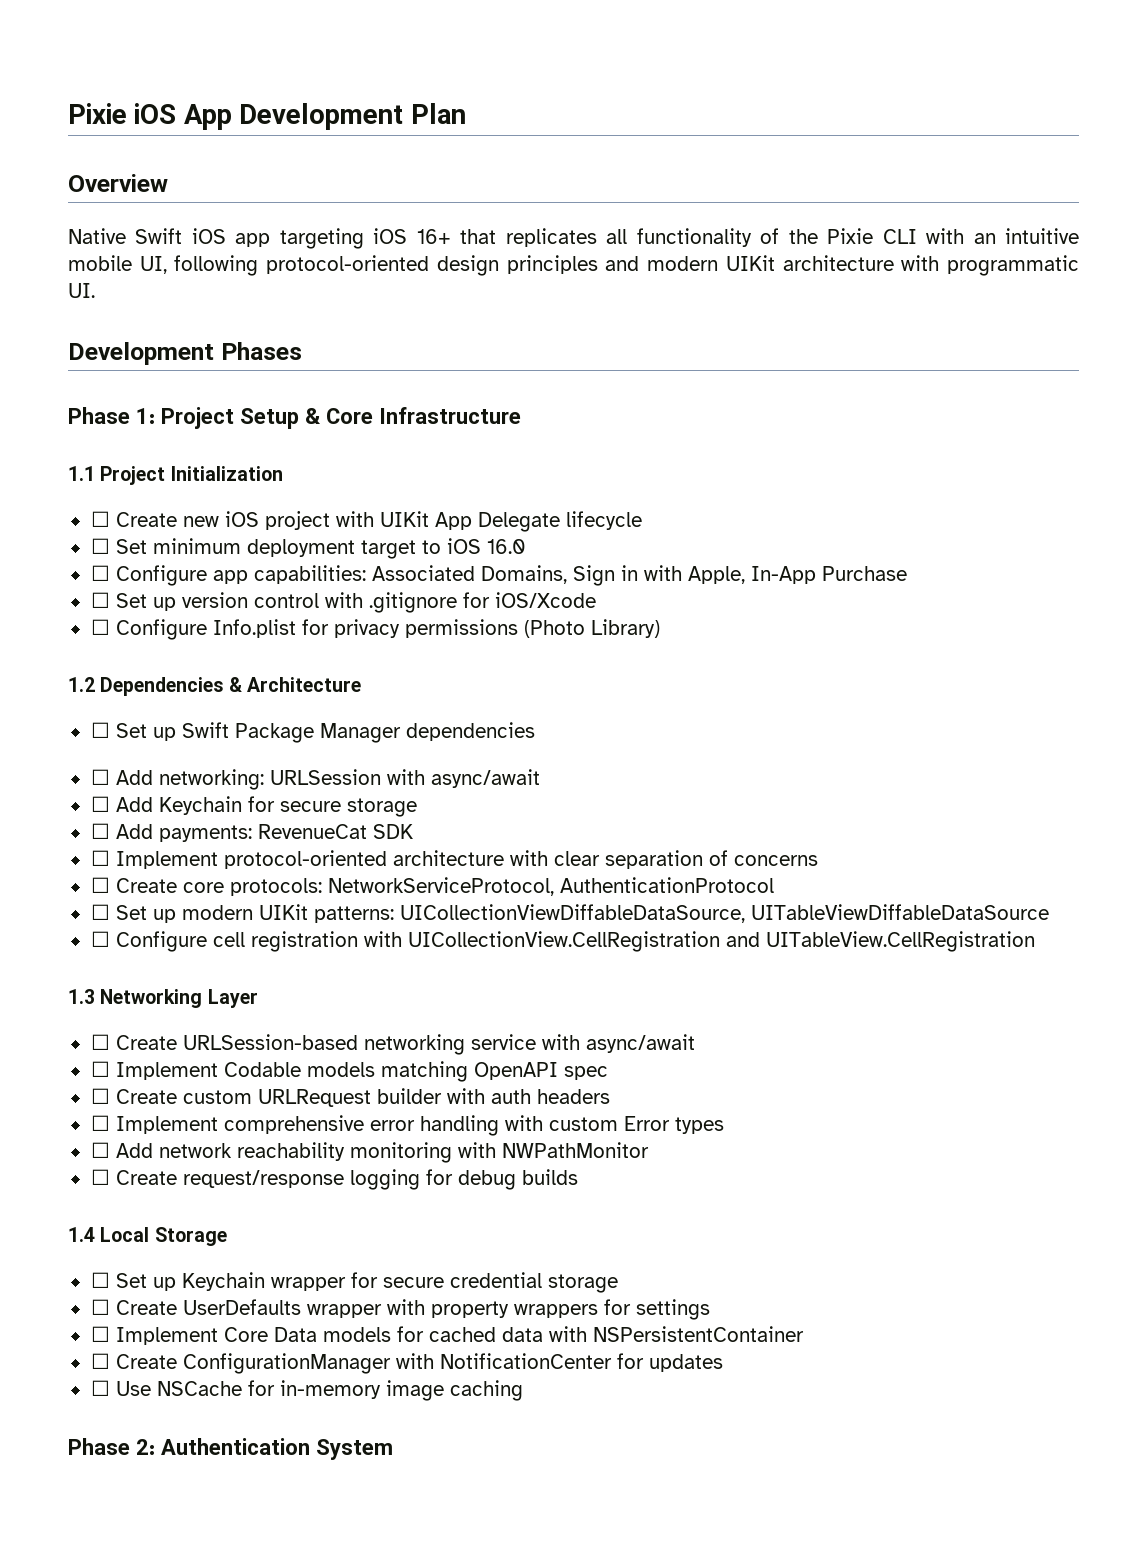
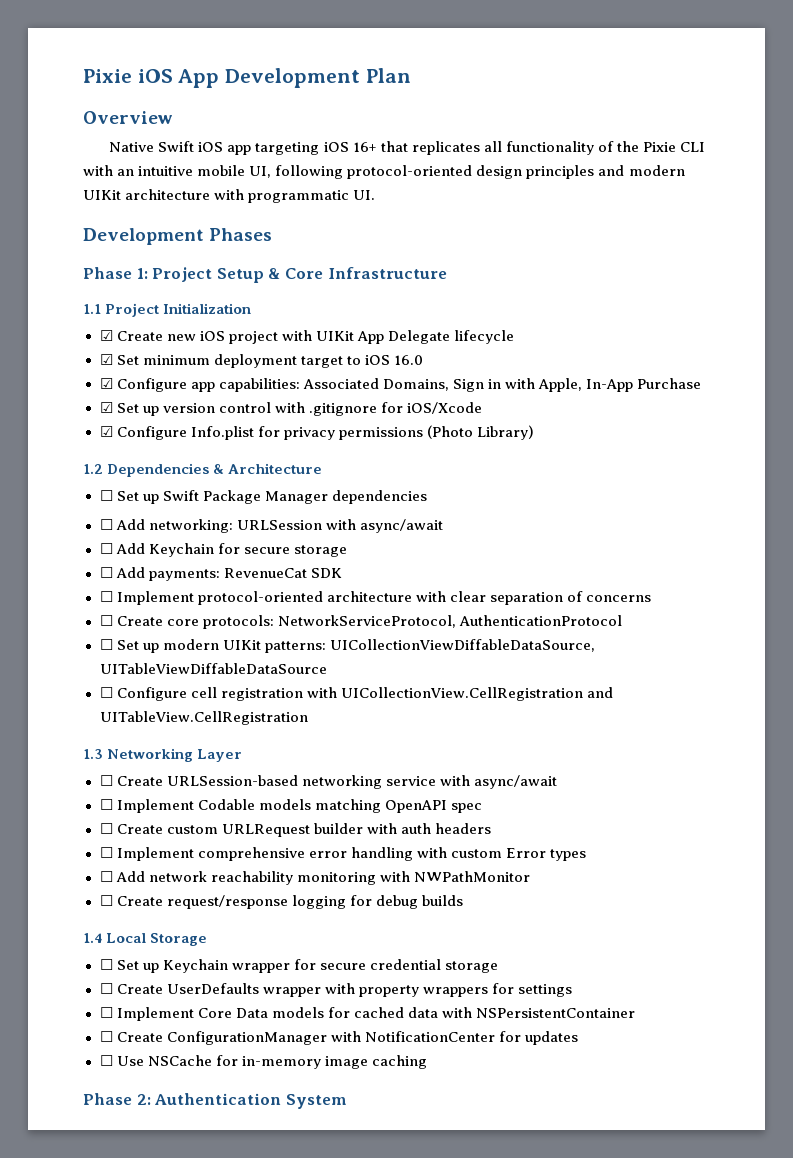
[90,511,110,527] ☐ -> [99,330,113,341] ☑
[90,538,110,554] ☐ -> [99,354,113,365] ☑
[90,565,110,581] ☐ -> [99,378,113,389] ☑
[90,592,110,608] ☐ -> [99,402,113,413] ☑
[90,619,110,635] ☐ -> [99,426,113,437] ☑

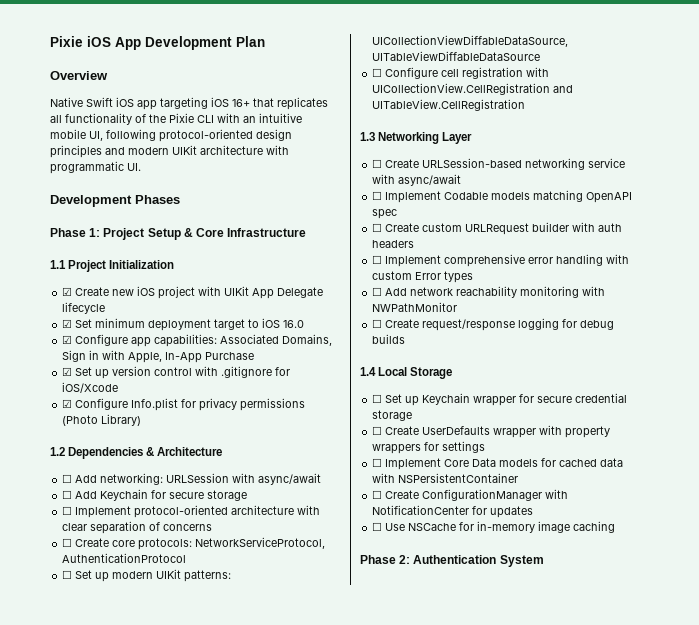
[99,490,427,504] // ☐ Set up Swift Package Manager dependencies -> (223, 451) none
[99,567,342,581] // ☐ Add payments: RevenueCat SDK -> (248, 495) none

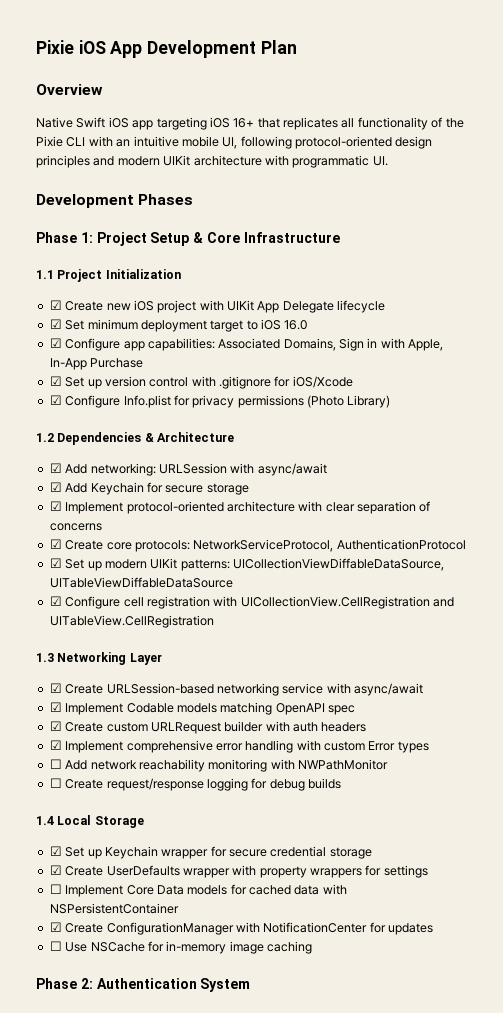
[62,474,73,483] ☐ -> [49,463,62,473] ☑
[62,490,73,499] ☐ -> [49,482,62,492] ☑
[62,506,73,515] ☐ -> [49,501,62,511] ☑
[62,538,73,547] ☐ -> [49,539,62,549] ☑
[62,570,73,579] ☐ -> [49,558,62,568] ☑
[372,68,383,77] ☐ -> [49,596,62,606] ☑
[372,159,383,168] ☐ -> [49,683,62,693] ☑
[372,191,383,200] ☐ -> [49,702,62,712] ☑
[372,223,383,232] ☐ -> [49,721,62,731] ☑
[372,255,383,264] ☐ -> [49,740,62,750] ☑
[372,394,383,403] ☐ -> [49,846,62,856] ☑
[372,426,383,435] ☐ -> [49,865,62,875] ☑
[372,490,383,499] ☐ -> [49,922,62,932] ☑

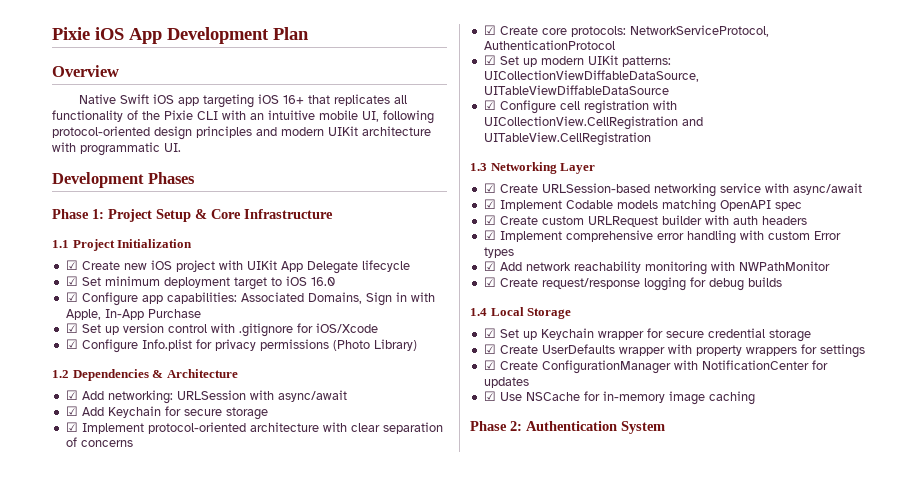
[49,759,62,769] ☐ -> [483,261,496,271] ☑
[49,778,62,788] ☐ -> [483,277,496,287] ☑
[49,884,347,897] [49,903,179,914] // ☐ Implement Core Data models for cached data with NSPersistentContainer -> (865, 351) none
[49,941,62,951] ☐ -> [483,391,496,401] ☑

